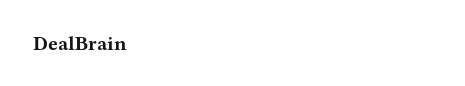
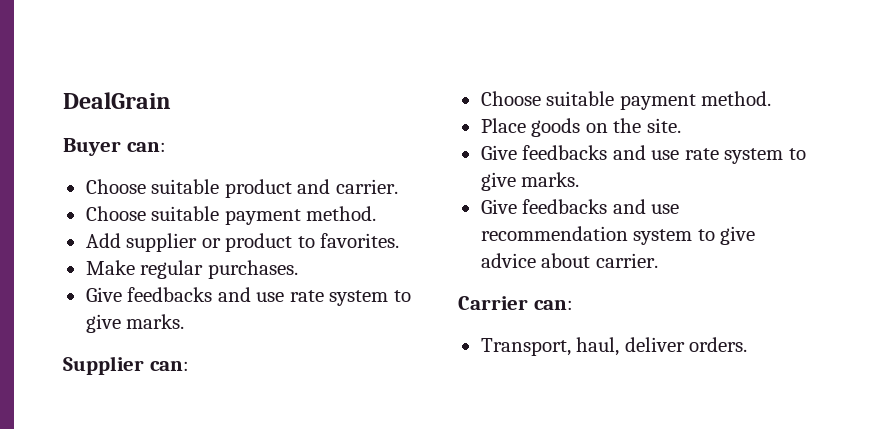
[33,36,127,50] DealBrain -> [63,92,171,109] [63,138,166,156] [85,179,398,198] [85,206,377,225] [85,233,400,252] [85,260,298,279] [85,287,411,306] [85,314,185,333] [63,356,189,375] [480,91,772,110] [480,118,681,137] [480,145,806,164] [480,172,580,191] [480,199,680,214] [480,226,756,245] [480,253,658,268] [458,296,573,310] [480,337,748,356] DealGrain // Buyer can: // Choose suitable product and carrier. // Choose suitable payment method. // Add supplier or product to favorites. // Make regular purchases. // Give feedbacks and use rate system to give marks. // Supplier can: // Choose suitable payment method. // Place goods on the site. // Give feedbacks and use rate system to give marks. // Give feedbacks and use recommendation system to give advice about carrier. // Carrier can: // Transport, haul, deliver orders.

